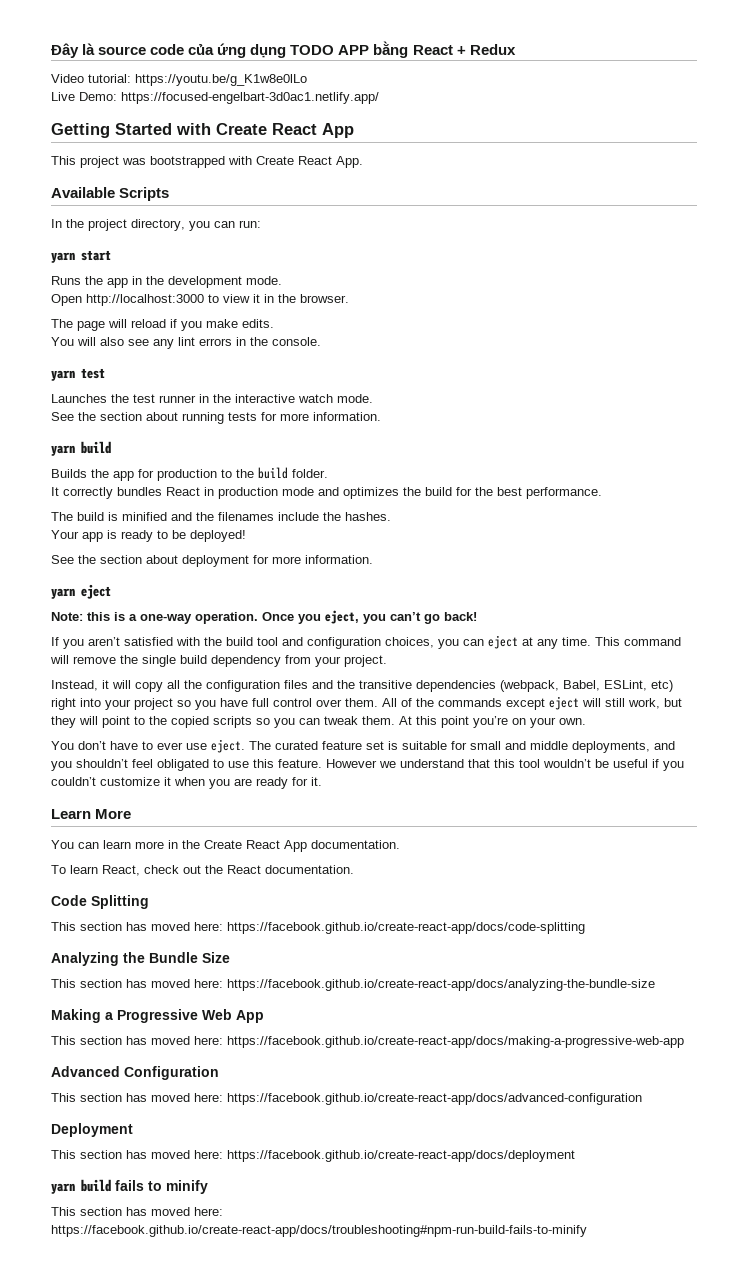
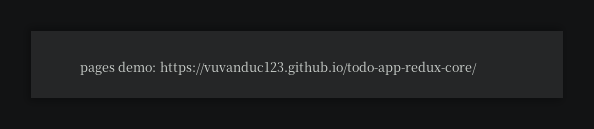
[51,41,516,58] [51,74,307,86] [51,92,379,104] [51,123,354,138] [51,156,363,168] [51,187,170,201] [51,219,261,231] [51,250,111,263] [51,276,282,288] [51,294,349,306] [51,319,274,331] [51,337,321,349] [51,368,105,381] [51,394,373,403] [51,412,381,424] [51,441,111,456] [51,467,328,481] [51,487,602,499] [51,512,391,521] [51,530,246,542] [51,555,373,567] [51,584,111,599] [51,610,477,624] [51,635,681,649] [50,655,387,667] [51,680,673,692] [51,696,682,710] [51,716,586,728] [51,739,675,753] [51,759,684,771] [51,777,322,789] [51,809,132,819] [51,840,400,852] [51,865,354,876] [51,895,149,909] [51,922,585,934] [51,952,230,966] [51,979,655,991] [51,1009,264,1023] [51,1036,684,1048] [51,1066,219,1080] [51,1093,642,1105] [51,1123,133,1137] [51,1150,575,1162] [51,1179,208,1194] [51,1207,223,1216] [51,1225,587,1237] Đây là source code của ứng dụng TODO APP bằng React + Redux // Video tutorial: https://youtu.be/g_K1w8e0lLo // Live Demo: https://focused-engelbart-3d0ac1.netlify.app/ // Getting Started with Create React App // This project was bootstrapped with Create React App. // Available Scripts // In the project directory, you can run: // yarn start // Runs the app in the development mode. // Open http://localhost:3000 to view it in the browser. // The page will reload if you make edits. // You will also see any lint errors in the console. // yarn test // Launches the test runner in the interactive watch mode. // See the section about running tests for more information. // yarn build // Builds the app for production to the build folder. // It correctly bundles React in production mode and optimizes the build for the best performance. // The build is minified and the filenames include the hashes. // Your app is ready to be deployed! // See the section about deployment for more information. // yarn eject // Note: this is a one-way operation. Once you eject, you can’t go back! // If you aren’t satisfied with the build tool and configuration choices, you can eject at any time. This command will remove the single build dependency from your project. // Instead, it will copy all the configuration files and the transitive dependencies (webpack, Babel, ESLint, etc) right into your project so you have full control over them. All of the commands except eject will still work, but they will point to the copied scripts so you can tweak them. At this point you’re on your own. // You don’t have to ever use eject. The curated feature set is suitable for small and middle deployments, and you shouldn’t feel obligated to use this feature. However we understand that this tool wouldn’t be useful if you couldn’t customize it when you are ready for it. // Learn More // You can learn more in the Create React App documentation. // To learn React, check out the React documentation. // Code Splitting // This section has moved here: https://facebook.github.io/create-react-app/docs/code-splitting // Analyzing the Bundle Size // This section has moved here: https://facebook.github.io/create-react-app/docs/analyzing-the-bundle-size // Making a Progressive Web App // This section has moved here: https://facebook.github.io/create-react-app/docs/making-a-progressive-web-app // Advanced Configuration // This section has moved here: https://facebook.github.io/create-react-app/docs/advanced-configuration // Deployment // This section has moved here: https://facebook.github.io/create-react-app/docs/deployment // yarn build fails to minify // This section has moved here: https://facebook.github.io/create-react-app/docs/troubleshooting#npm-run-build-fails-to-minify -> [80,61,477,75] pages demo: https://vuvanduc123.github.io/todo-app-redux-core/

